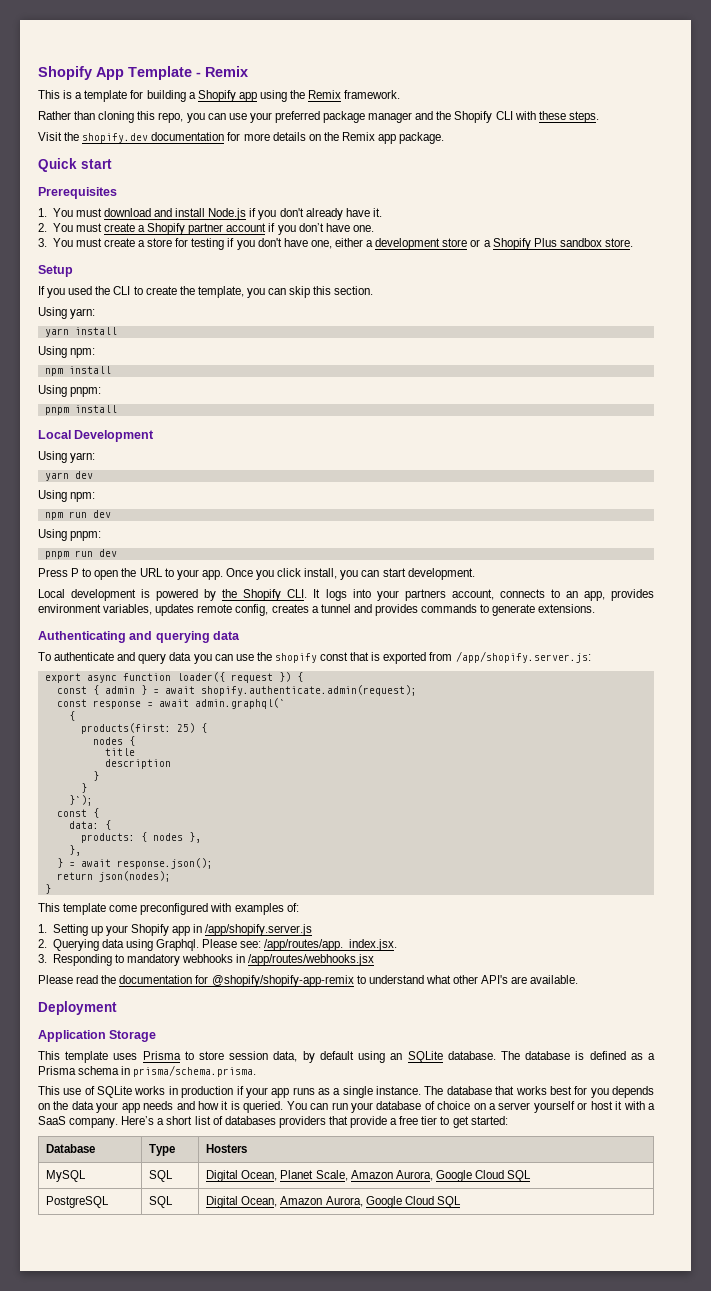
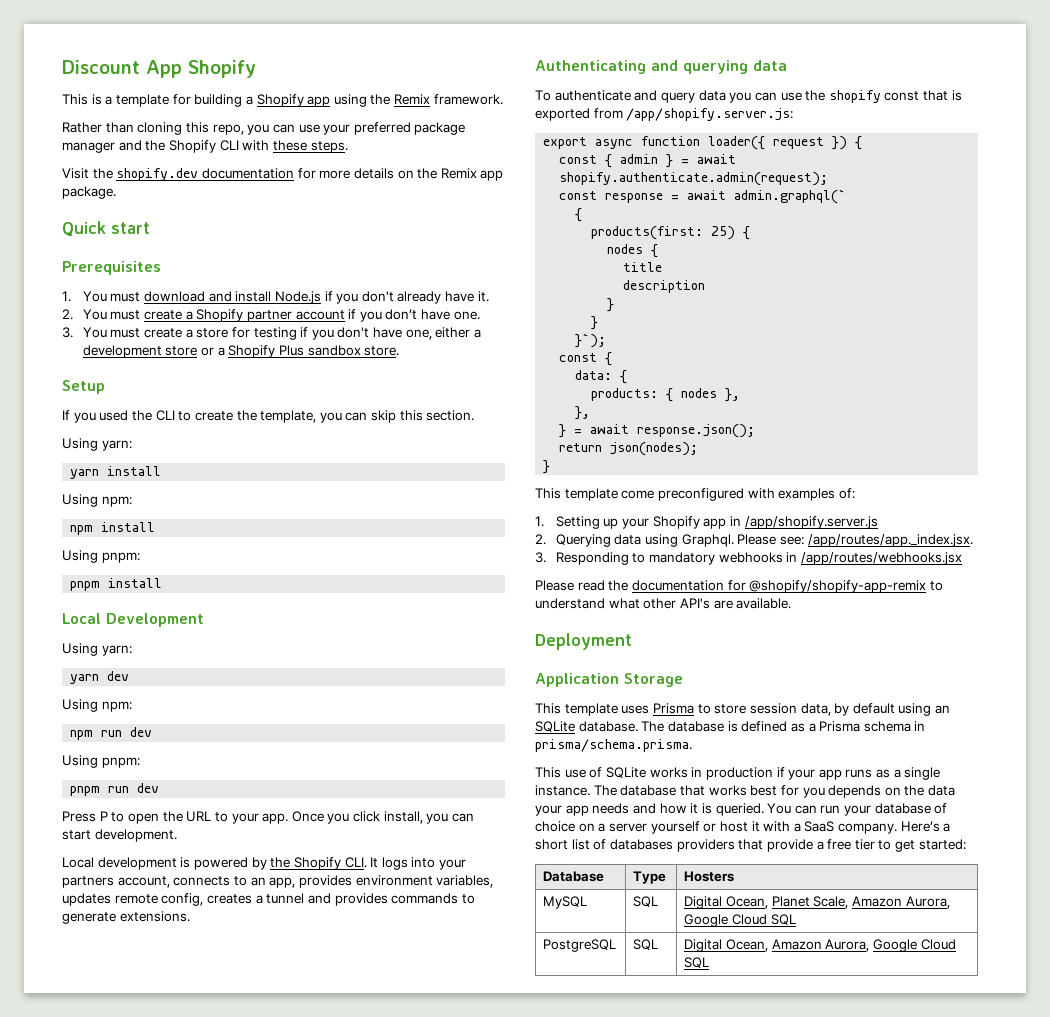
[38,66,248,80] Shopify App Template - Remix -> [62,60,256,78] Discount App Shopify

